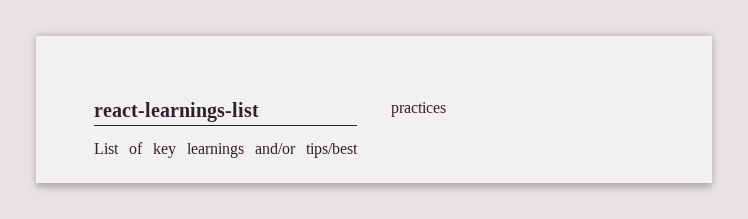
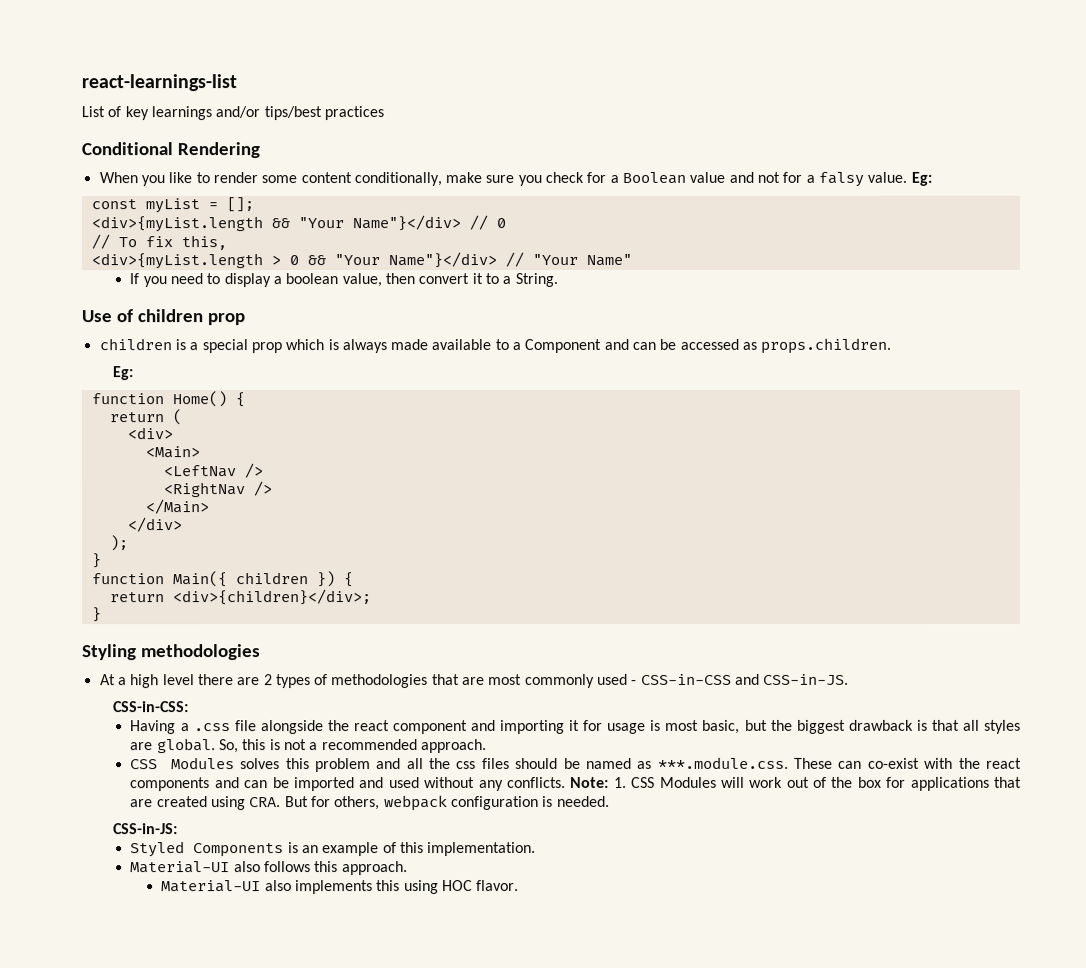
(446, 109) none -> [81,142,260,159] [98,171,932,187] [90,197,254,214] [90,215,506,233] [90,234,227,251] [90,252,632,270] [129,272,558,288] [81,309,245,326] [98,337,892,354] [111,366,133,381] [90,391,245,408] [108,409,182,426] [126,427,173,440] [144,446,200,459] [162,463,263,479] [162,481,273,498] [145,499,210,515] [127,517,183,533] [109,535,129,552] [91,553,102,569] [91,571,354,588] [109,589,372,606] [91,607,102,623] [82,644,261,661] [99,673,850,689] [112,701,189,713] [130,719,1021,735] [130,738,488,754] [130,756,1023,773] [130,776,1022,792] [130,795,610,812] [112,823,178,835] [130,841,537,858] [130,861,408,876] [161,880,520,895] // Conditional Rendering // When you like to render some content conditionally, make sure you check for a Boolean value and not for a falsy value. Eg: // const myList = []; // <div>{myList.length && "Your Name"}</div> // 0 // // To fix this, // <div>{myList.length > 0 && "Your Name"}</div> // "Your Name" // If you need to display a boolean value, then convert it to a String. // Use of children prop // children is a special prop which is always made available to a Component and can be accessed as props.children. // Eg: // function Home() { // return ( // <div> // <Main> // <LeftNav /> // <RightNav /> // </Main> // </div> // ); // } // function Main({ children }) { // return <div>{children}</div>; // } // Styling methodologies // At a high level there are 2 types of methodologies that are most commonly used - CSS-in-CSS and CSS-in-JS. // CSS-in-CSS: // Having a .css file alongside the react component and importing it for usage is most basic, but the biggest drawback is that all styles are global. So, this is not a recommended approach. // CSS Modules solves this problem and all the css files should be named as ***.module.css. These can co-exist with the react components and can be imported and used without any conflicts. Note: 1. CSS Modules will work out of the box for applications that are created using CRA. But for others, webpack configuration is needed. // CSS-in-JS: // Styled Components is an example of this implementation. // Material-UI also follows this approach. // Material-UI also implements this using HOC flavor.

